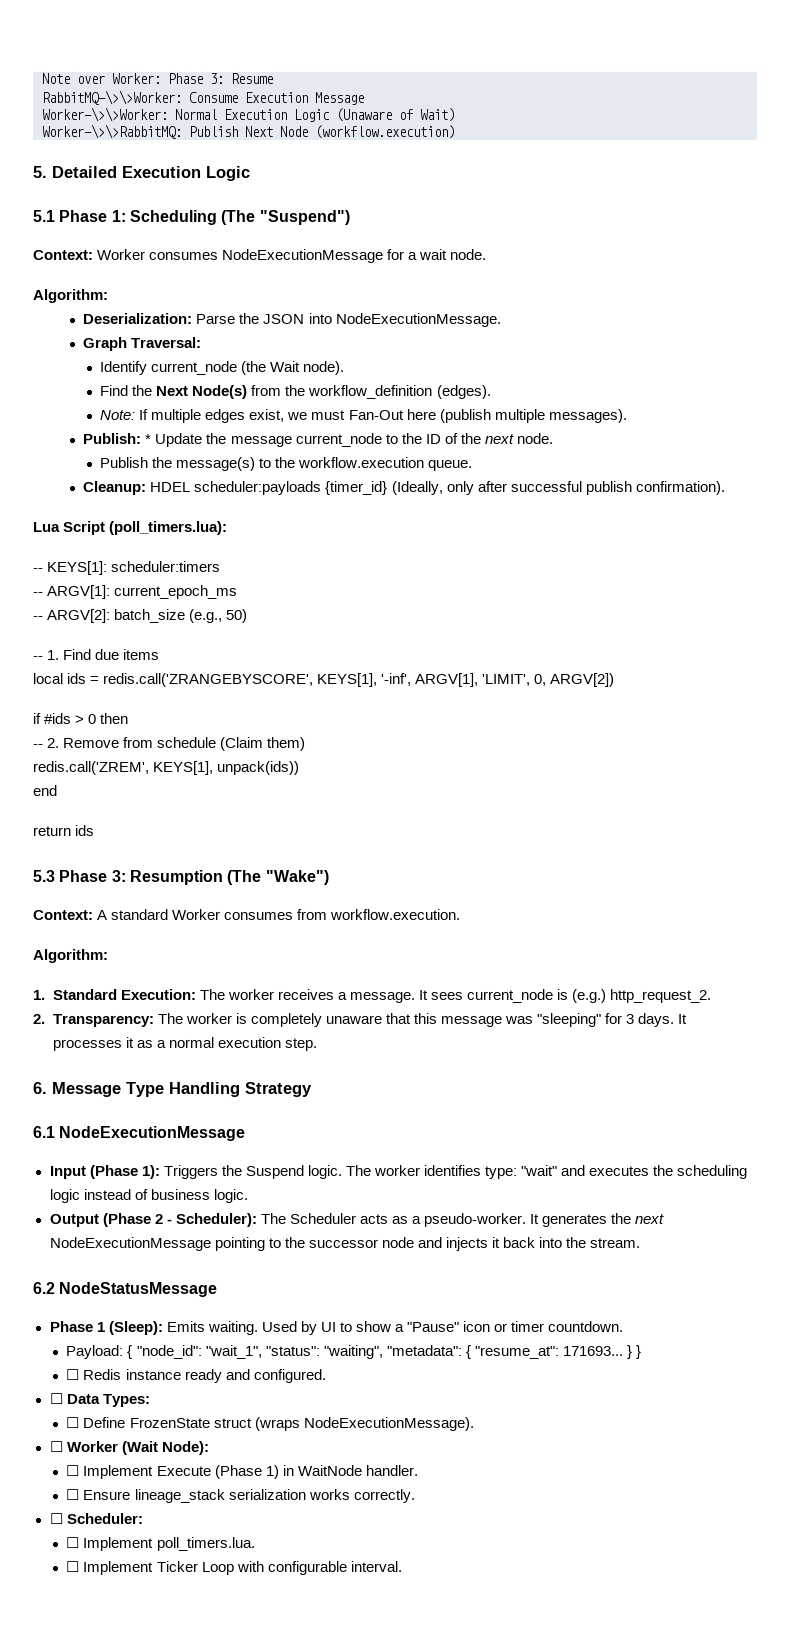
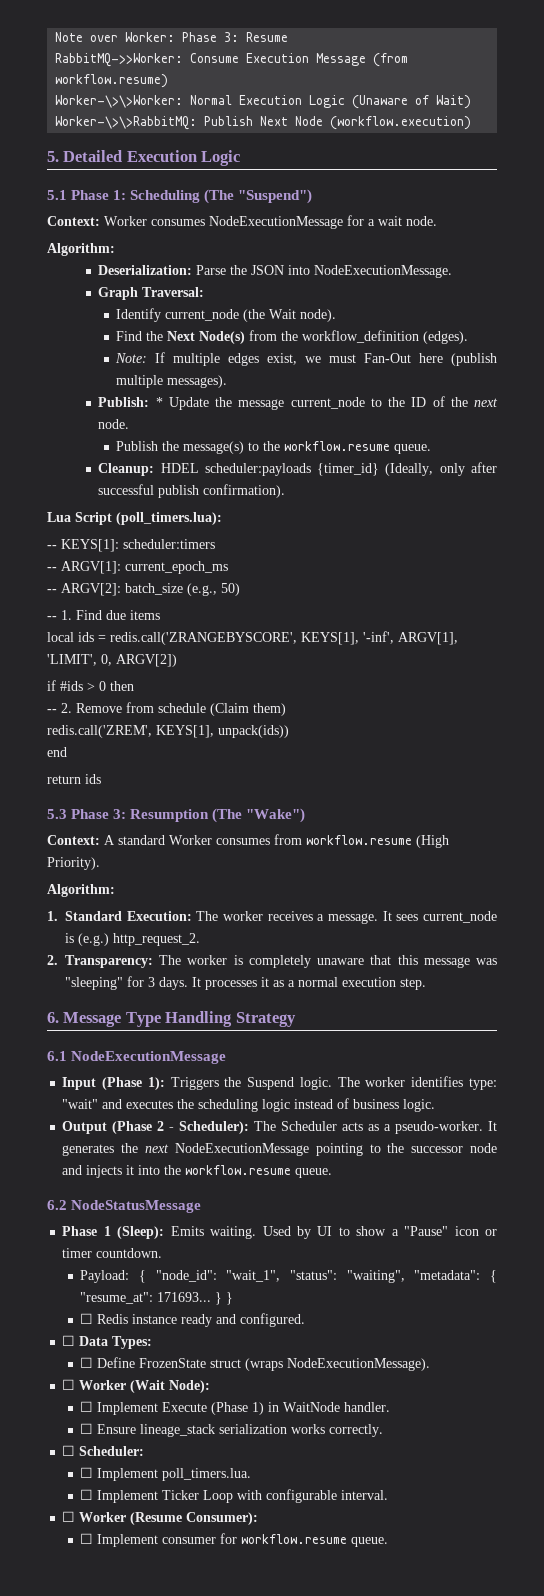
[42,90,182,105] RabbitMQ-\>\>Worker: -> [55,53,184,67] RabbitMQ->>Worker:
(364, 98) none -> [373,53,409,67] [55,74,169,88] (from workflow.resume)
[298,457,425,468] workflow.execution -> [284,441,391,451] workflow.resume
[330,909,461,920] workflow.execution. -> [306,835,449,848] [47,857,100,870] workflow.resume (High Priority).
[502,1237,535,1248] back -> (135, 1170) none
[590,1238,641,1248] stream. -> [185,1165,333,1178] workflow.resume queue.
(402, 1566) none -> [62,1511,259,1525] [80,1533,389,1547] // ☐ Worker (Resume Consumer): // ☐ Implement consumer for workflow.resume queue.

